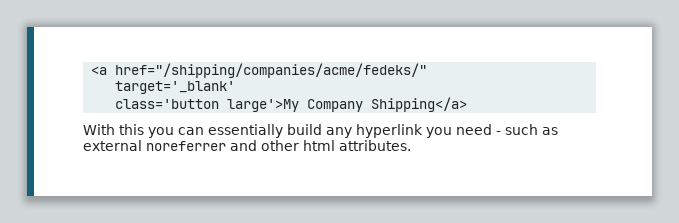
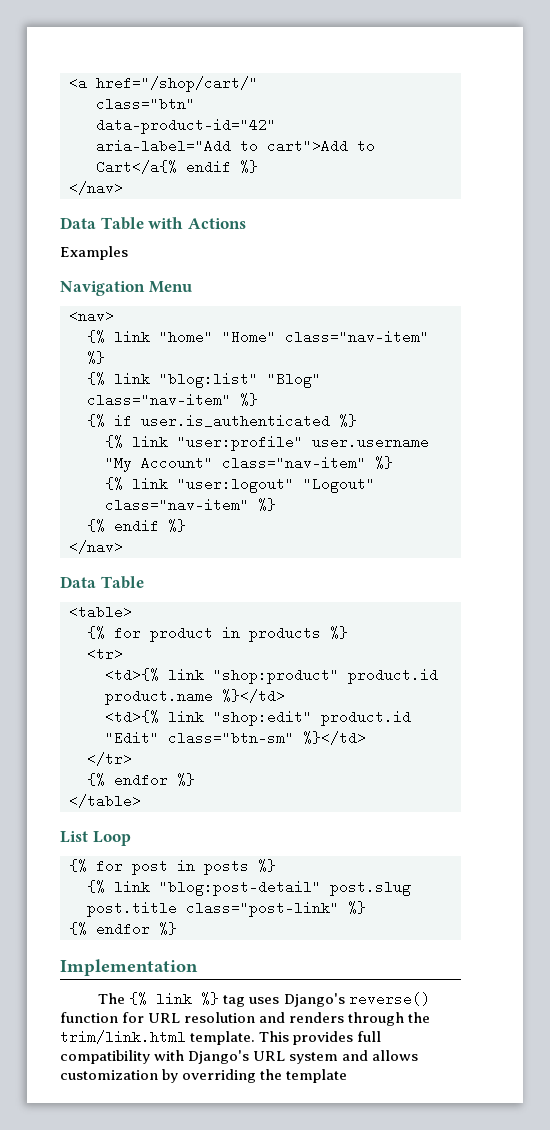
[115,63,428,78] [115,81,236,94] [115,97,468,112] [83,124,558,138] [83,140,411,151] href="/shipping/companies/acme/fedeks/" // target='_blank' // class='button large'>My Company Shipping</a> // With this you can essentially build any hyperlink you need - such as external noreferrer and other html attributes. -> [96,76,258,92] [96,97,195,111] [96,118,276,134] [96,139,375,153] [96,160,258,174] [69,181,123,195] [60,217,246,230] [60,246,128,260] [60,281,192,296] [69,309,114,323] [87,330,429,344] [87,351,105,365] [87,372,321,388] [87,393,258,407] [87,414,357,428] [105,435,429,451] [105,456,393,472] [105,477,375,493] [105,498,276,512] [87,519,186,533] [69,540,123,554] [60,576,144,589] [69,605,132,619] [87,626,348,642] [87,647,123,661] [105,668,438,684] [105,689,285,705] [105,710,411,726] [105,731,366,745] [87,752,132,766] [87,773,195,787] [69,794,141,808] [60,831,131,846] [69,859,276,875] [87,880,411,896] [87,901,366,917] [69,922,177,936] [60,959,198,976] [98,992,430,1007] [60,1012,431,1026] [60,1030,382,1045] [60,1050,419,1064] [60,1069,348,1083] href="/shop/cart/" // class="btn" // data-product-id="42" // aria-label="Add to cart">Add to Cart</a{% endif %} // </nav> // Data Table with Actions // Examples // Navigation Menu // <nav> // {% link "home" "Home" class="nav-item" %} // {% link "blog:list" "Blog" class="nav-item" %} // {% if user.is_authenticated %} // {% link "user:profile" user.username "My Account" class="nav-item" %} // {% link "user:logout" "Logout" class="nav-item" %} // {% endif %} // </nav> // Data Table // <table> // {% for product in products %} // <tr> // <td>{% link "shop:product" product.id product.name %}</td> // <td>{% link "shop:edit" product.id "Edit" class="btn-sm" %}</td> // </tr> // {% endfor %} // </table> // List Loop // {% for post in posts %} // {% link "blog:post-detail" post.slug post.title class="post-link" %} // {% endfor %} // Implementation // The {% link %} tag uses Django's reverse() function for URL resolution and renders through the trim/link.html template. This provides full compatibility with Django's URL system and allows customization by overriding the template

